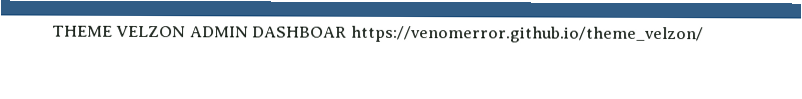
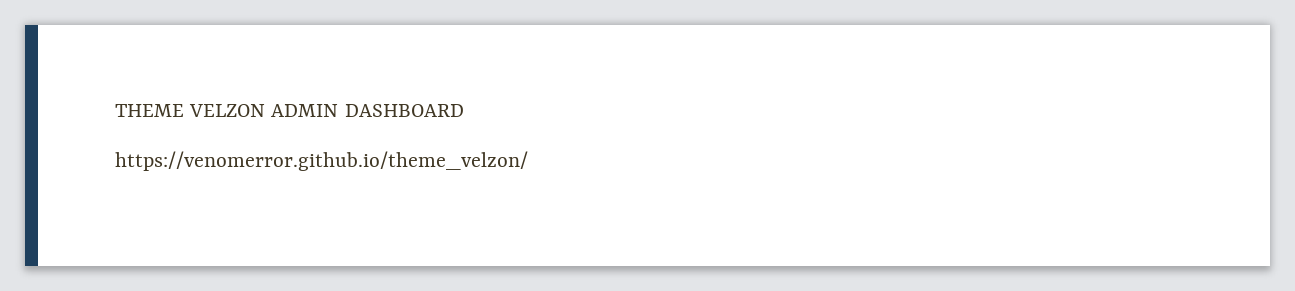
[252,26,348,38] DASHBOAR -> [344,104,464,117] DASHBOARD //

